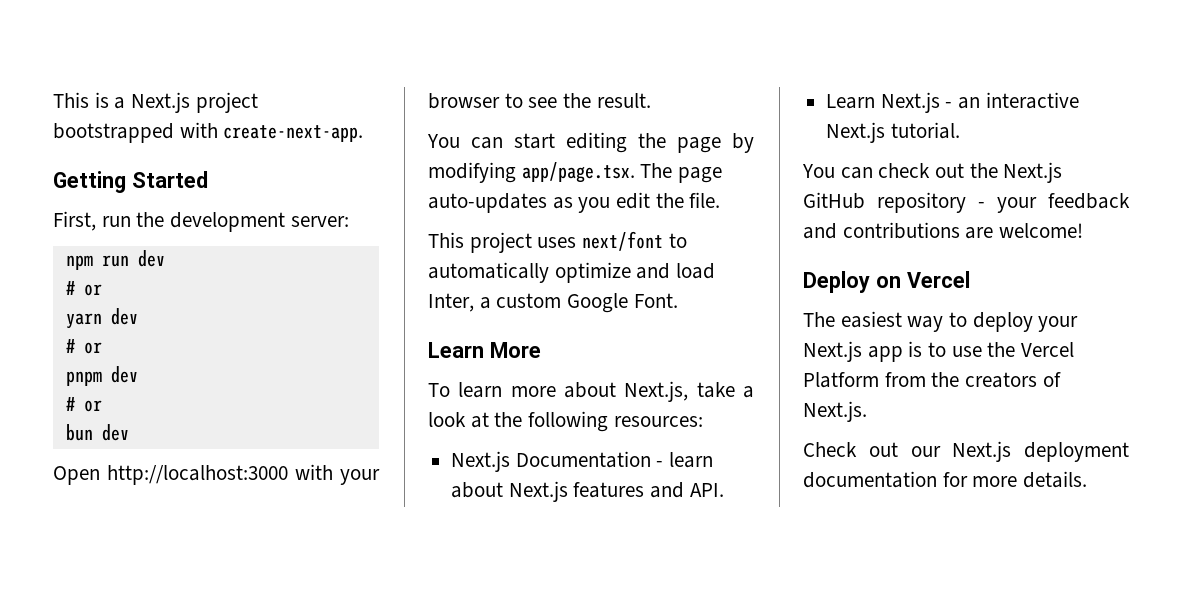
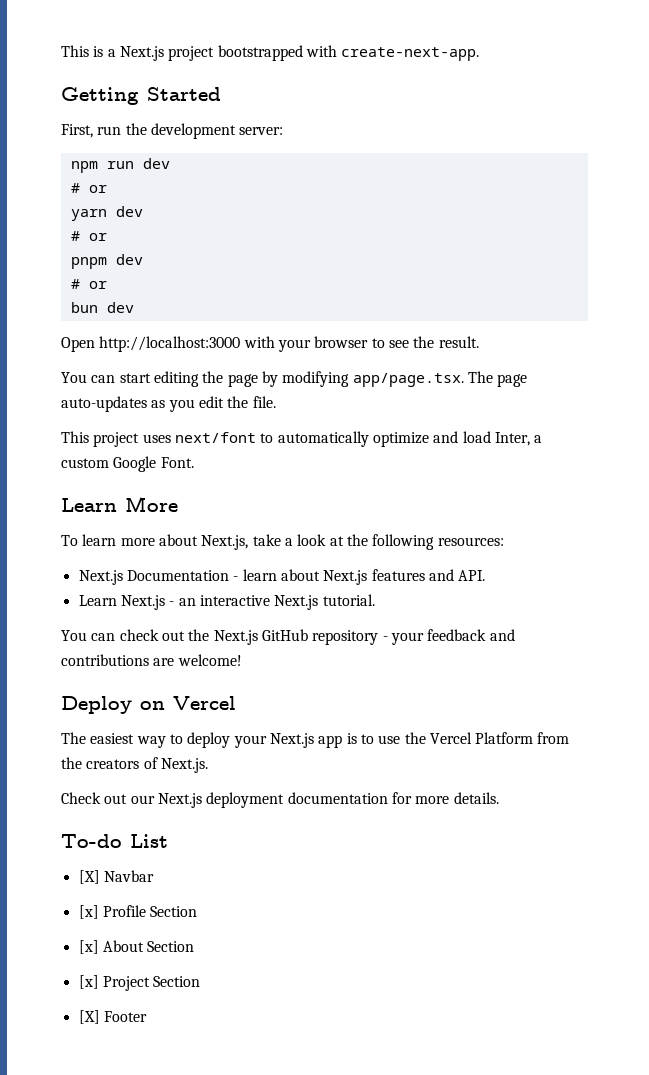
(1088, 479) none -> [61,834,168,848] [78,870,154,884] [78,905,198,919] [78,940,195,954] [78,975,201,991] [78,1010,147,1024] // To-do List // [X] Navbar // [x] Profile Section // [x] About Section // [x] Project Section // [X] Footer

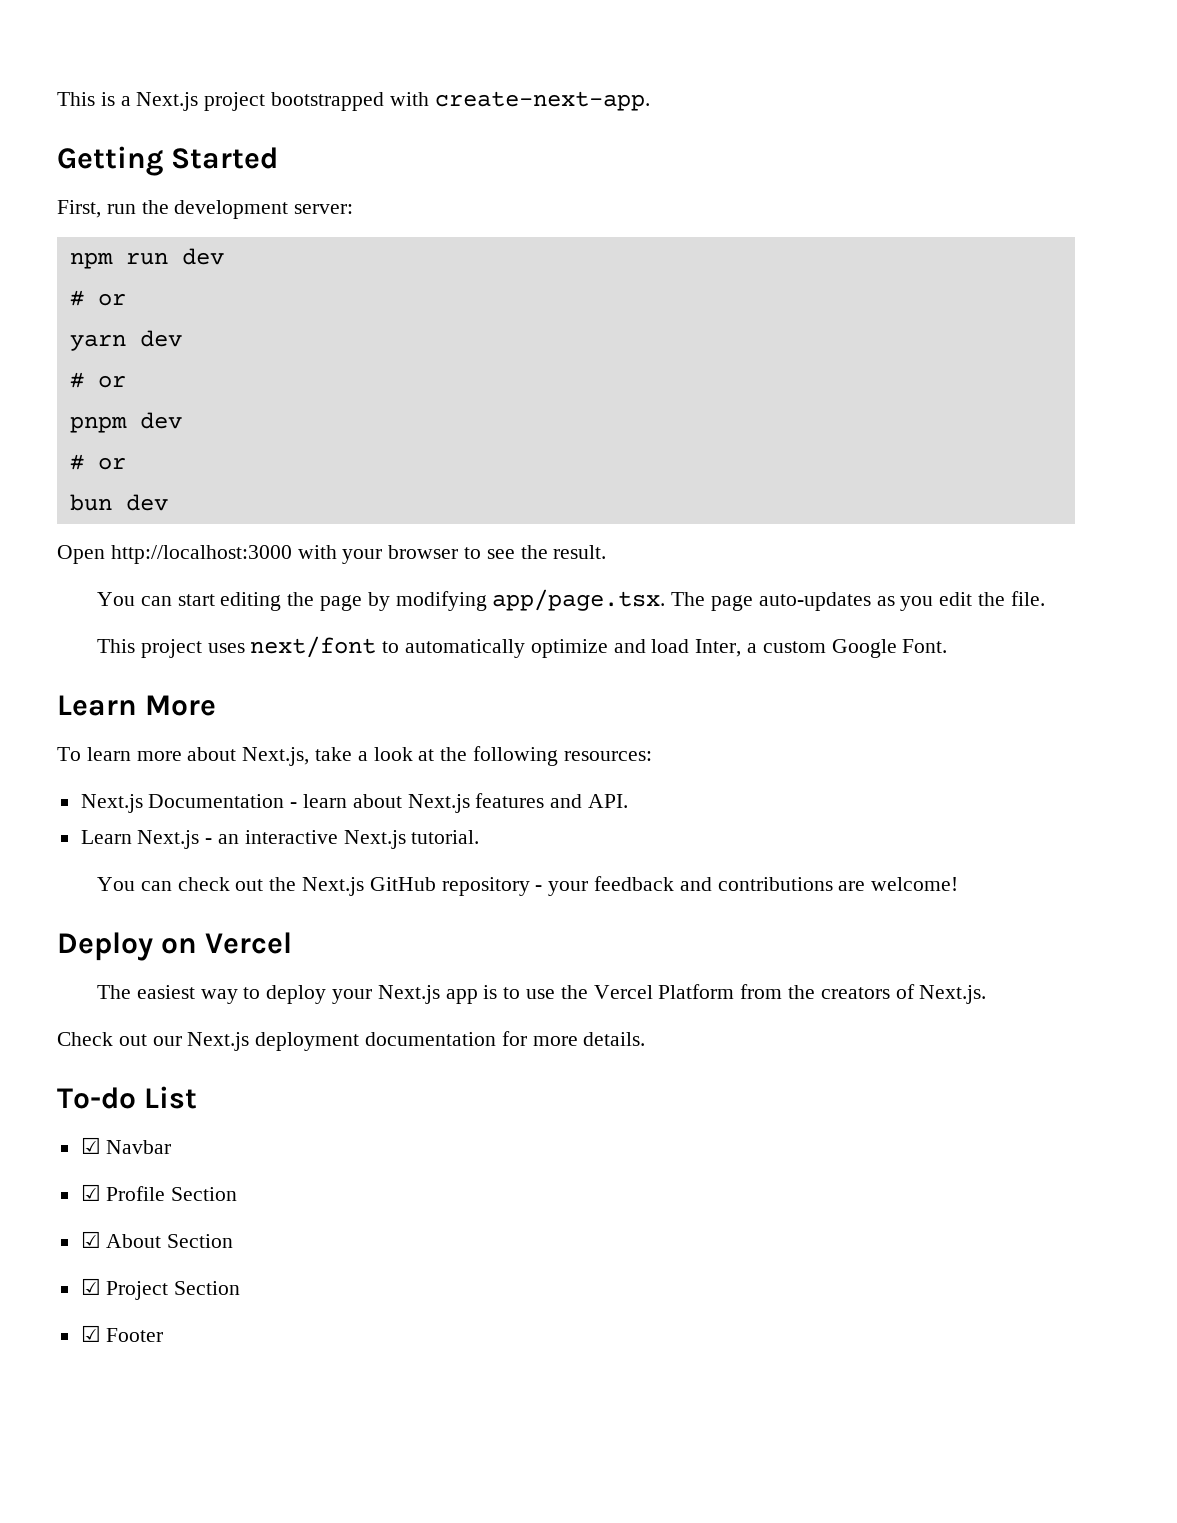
[78,870,100,884] [X] -> [80,1137,101,1154] ☑
[78,905,99,919] [x] -> [80,1184,101,1201] ☑
[78,940,99,954] [x] -> [80,1231,101,1248] ☑
[78,975,99,989] [x] -> [80,1278,101,1295] ☑
[78,1010,100,1024] [X] -> [80,1325,101,1342] ☑

